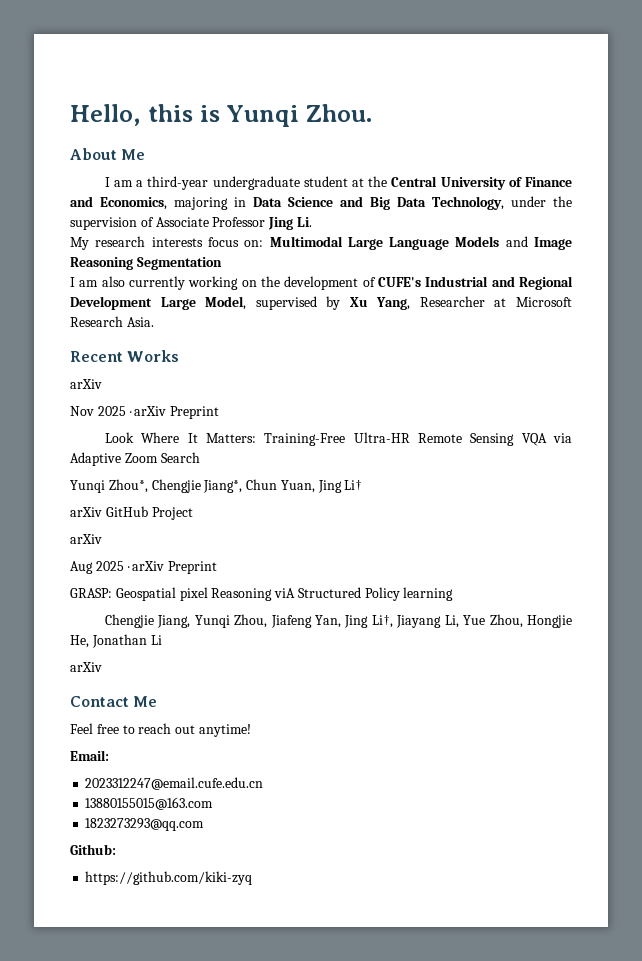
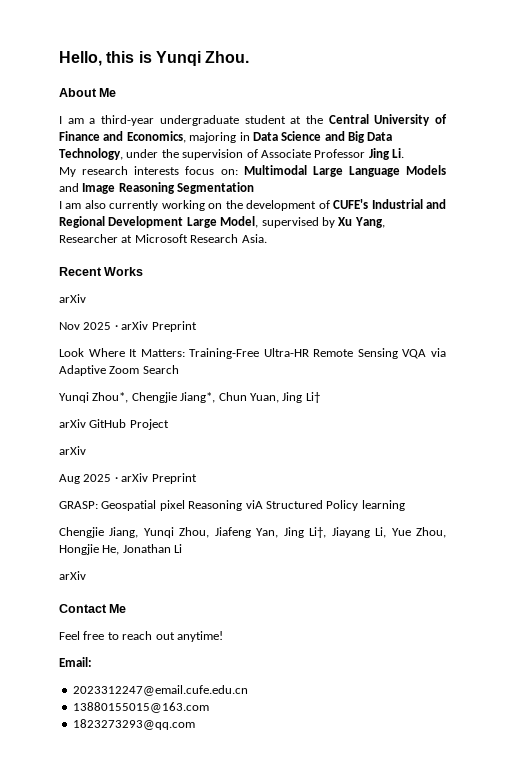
[70,844,116,855] [85,871,253,885] // Github: // https://github.com/kiki-zyq -> (195, 724) none

